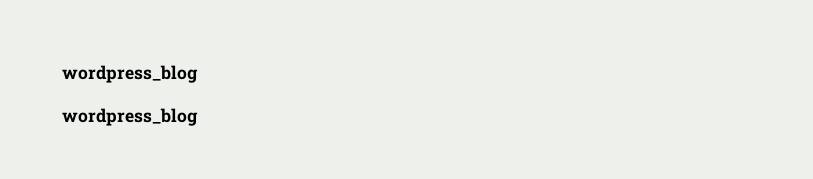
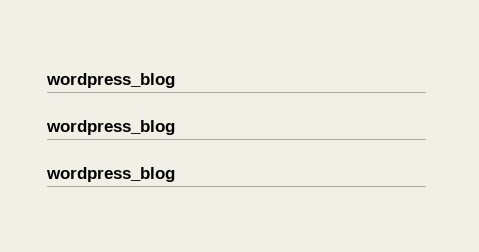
[62,65,198,83] [62,108,198,126] wordpress_blog // wordpress_blog -> [46,73,175,88] [46,120,175,135] [46,167,175,182] wordpress_blog // wordpress_blog // wordpress_blog

